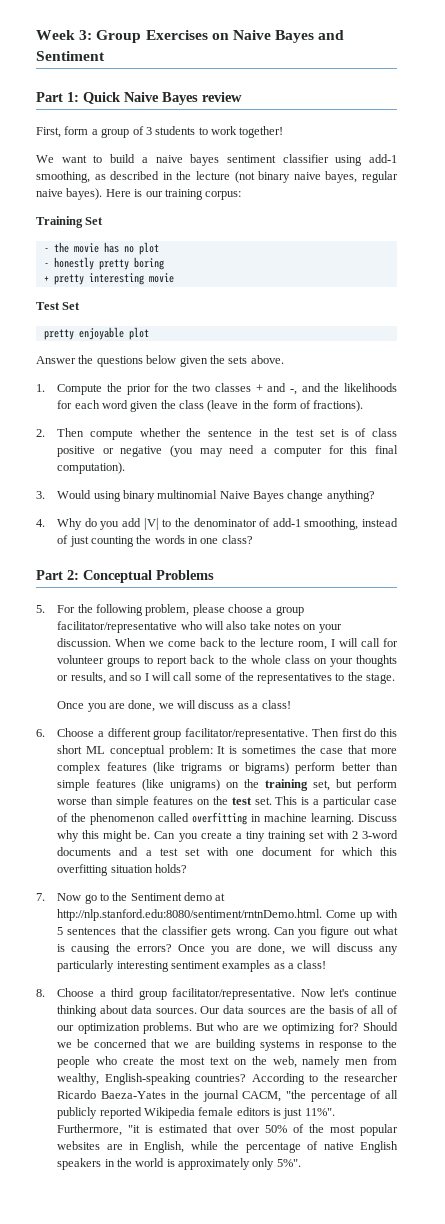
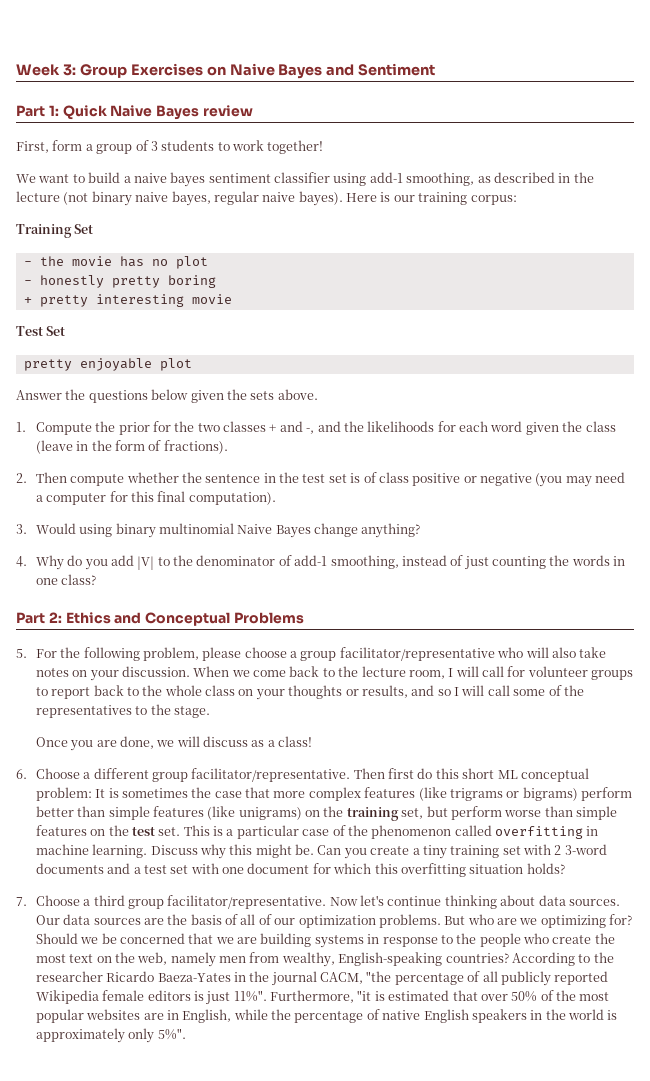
(79, 575) none -> [65,612,142,624] Ethics and
[57,892,226,904] [57,909,399,921] [57,926,399,938] [57,943,399,955] [57,960,327,972] [36,989,45,997] Now go to the Sentiment demo at http://nlp.stanford.edu:8080/sentiment/rntnDemo.html. Come up with 5 sentences that the classifier gets wrong. Can you figure out what is causing the errors? Once you are done, we will discuss any particularly interesting sentiment examples as a class! // 8. -> (27, 901) none

